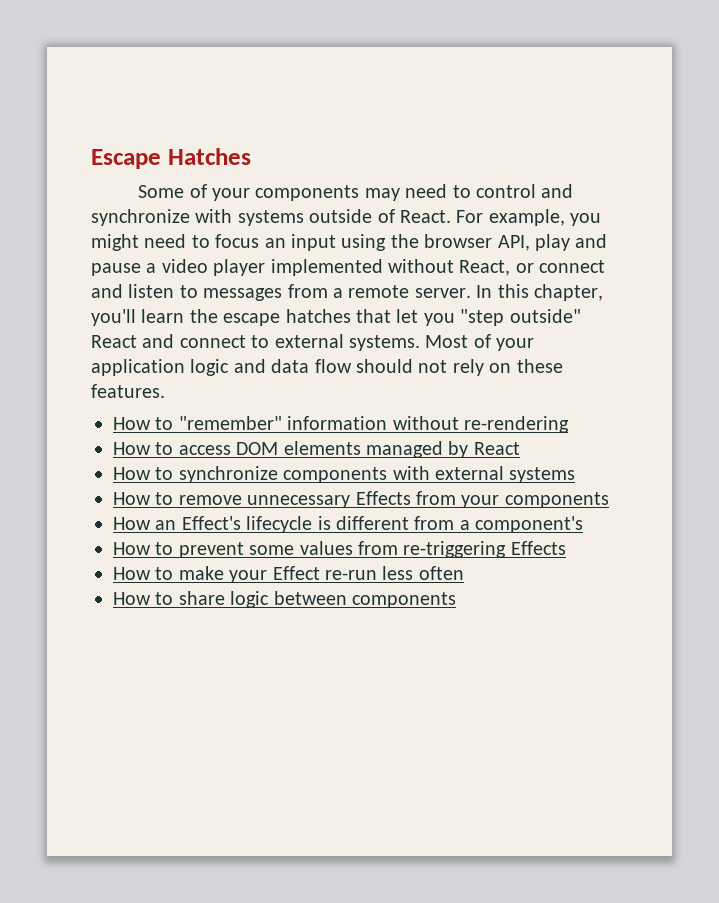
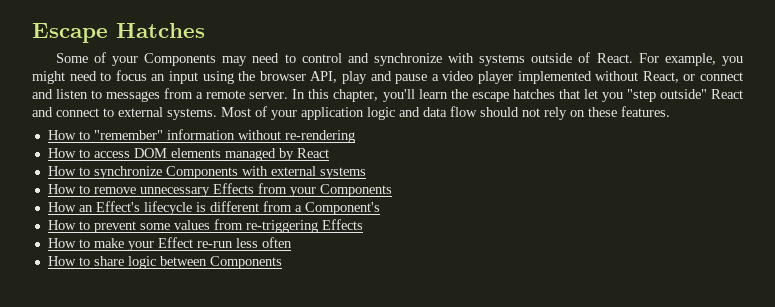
[255,185,360,201] components -> [144,53,217,66] Components
[283,467,388,483] components -> [165,166,238,179] Components
[504,492,609,508] components -> [319,184,392,197] Components
[475,516,584,533] component's -> [304,202,380,215] Component's
[352,592,456,608] components -> [209,256,282,269] Components

